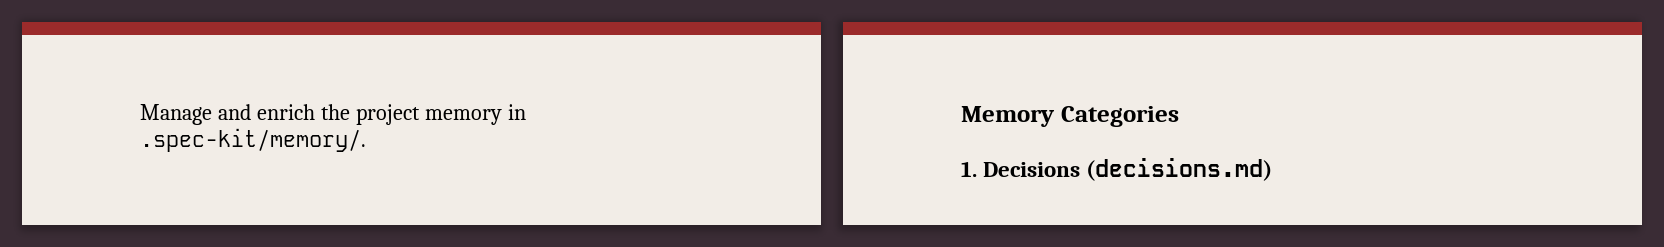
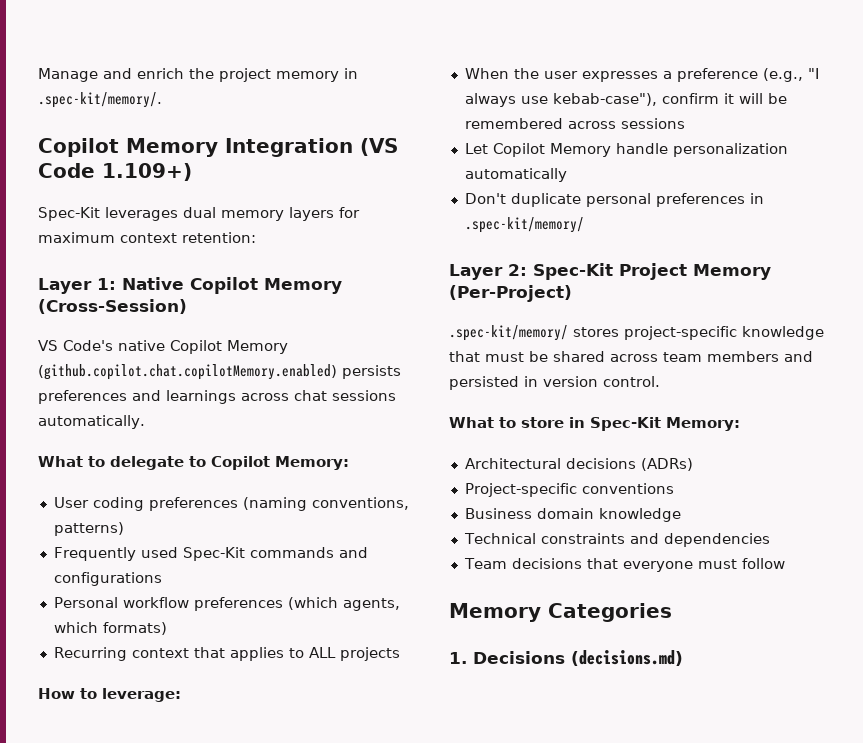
(366, 140) none -> [38,138,398,157] [38,163,192,181] [38,207,360,221] [38,232,256,243] [38,277,342,294] [38,299,187,314] [38,340,288,354] [38,364,401,380] [38,390,396,404] [38,415,145,429] [38,456,349,470] [53,497,409,511] [53,522,124,536] [53,547,368,561] [53,572,162,586] [53,597,400,611] [53,622,167,635] [53,647,400,661] [38,688,181,702] [464,68,819,82] [464,93,787,107] [464,118,685,129] [464,143,788,157] [464,168,567,182] [464,193,764,207] [464,217,584,233] [449,263,771,280] [449,285,572,302] [449,325,824,341] [449,351,813,362] [449,376,660,390] [449,417,740,431] [464,458,693,471] [464,483,674,497] [464,508,681,522] [463,533,770,547] [463,558,785,572] // Copilot Memory Integration (VS Code 1.109+) // Spec-Kit leverages dual memory layers for maximum context retention: // Layer 1: Native Copilot Memory (Cross-Session) // VS Code's native Copilot Memory (github.copilot.chat.copilotMemory.enabled) persists preferences and learnings across chat sessions automatically. // What to delegate to Copilot Memory: // User coding preferences (naming conventions, patterns) // Frequently used Spec-Kit commands and configurations // Personal workflow preferences (which agents, which formats) // Recurring context that applies to ALL projects // How to leverage: // When the user expresses a preference (e.g., "I always use kebab-case"), confirm it will be remembered across sessions // Let Copilot Memory handle personalization automatically // Don't duplicate personal preferences in .spec-kit/memory/ // Layer 2: Spec-Kit Project Memory (Per-Project) // .spec-kit/memory/ stores project-specific knowledge that must be shared across team members and persisted in version control. // What to store in Spec-Kit Memory: // Architectural decisions (ADRs) // Project-specific conventions // Business domain knowledge // Technical constraints and dependencies // Team decisions that everyone must follow

